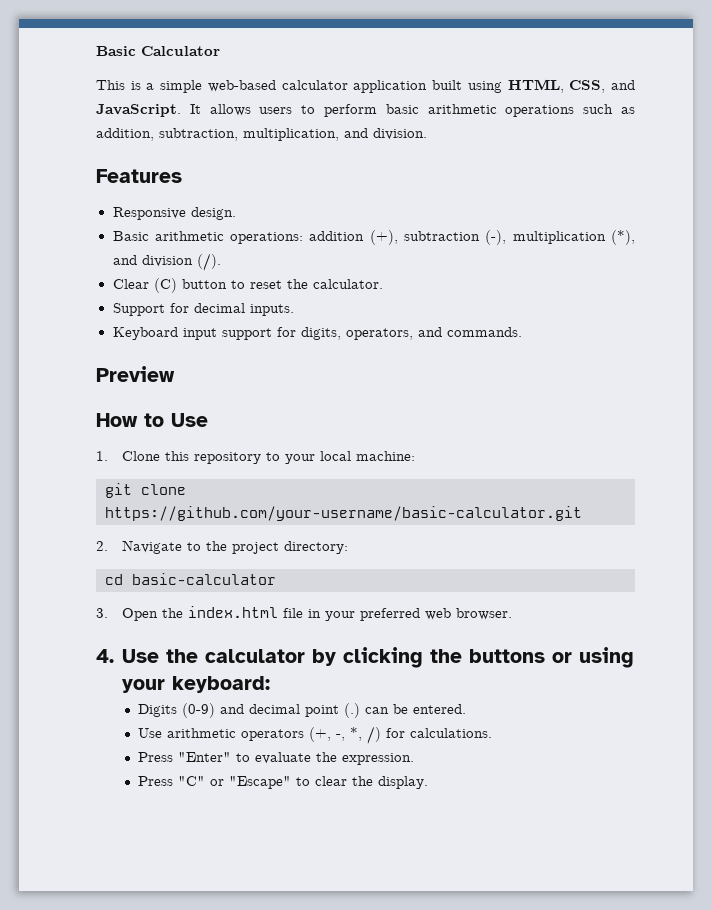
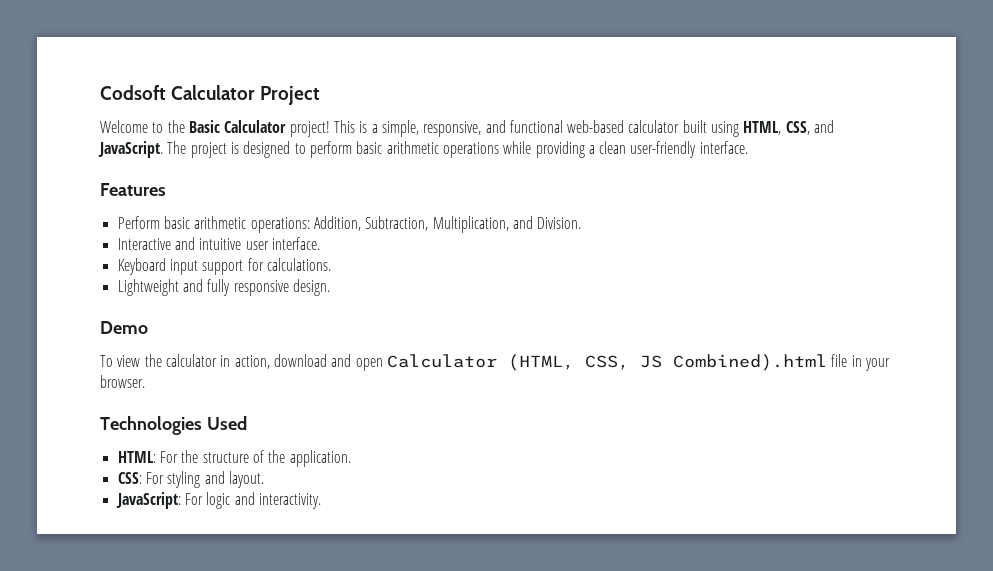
(96, 51) none -> [100,85,321,105] [100,120,185,133] Codsoft Calculator Project // Welcome to the
(220, 51) // -> [289,121,330,137] project!
[160,80,203,93] simple -> [381,120,563,137] simple, responsive, and functional
[353,80,428,93] application -> (680, 126) none
[189,104,293,116] It allows users -> [167,141,291,158] The project is designed
[583,104,635,114] [96,128,427,141] [96,169,182,183] [112,207,236,220] [112,230,635,245] [112,253,221,271] [112,278,383,293] [112,303,294,316] [112,327,522,340] [96,366,175,382] [96,413,208,427] [96,451,415,464] [105,483,186,498] [105,506,582,521] [96,540,348,554] [105,573,276,585] [96,606,278,621] such as addition, subtraction, multiplication, and division. // Features // Responsive design. // Basic arithmetic operations: addition (+), subtraction (-), multiplication (*), and division (/). // Clear (C) button to reset the calculator. // Support for decimal inputs. // Keyboard input support for digits, operators, and commands. // Preview // How to Use // 1. Clone this repository to your local machine: // git clone https://github.com/your-username/basic-calculator.git // 2. Navigate to the project directory: // cd basic-calculator // 3. Open the index.html -> [503,141,748,158] [100,183,166,196] [117,216,582,233] [117,237,320,250] [117,258,331,275] [117,279,330,296] [100,321,148,334] [100,354,827,371] while providing a clean user-friendly interface. // Features // Perform basic arithmetic operations: Addition, Subtraction, Multiplication, and Division. // Interactive and intuitive user interface. // Keyboard input support for calculations. // Lightweight and fully responsive design. // Demo // To view the calculator in action, download and open Calculator (HTML, CSS, JS Combined).html
[359,608,451,621] preferred web -> (890, 364) none
[96,647,634,668] [121,676,270,693] [138,703,467,718] [138,726,493,744] [138,752,415,765] [138,776,429,789] 4. Use the calculator by clicking the buttons or using your keyboard: // Digits (0-9) and decimal point (.) can be entered. // Use arithmetic operators (+, -, *, /) for calculations. // Press "Enter" to evaluate the expression. // Press "C" or "Escape" to clear the display. -> [100,416,247,435] [117,450,351,467] [117,471,264,488] [115,492,321,509] Technologies Used // HTML: For the structure of the application. // CSS: For styling and layout. // JavaScript: For logic and interactivity.

